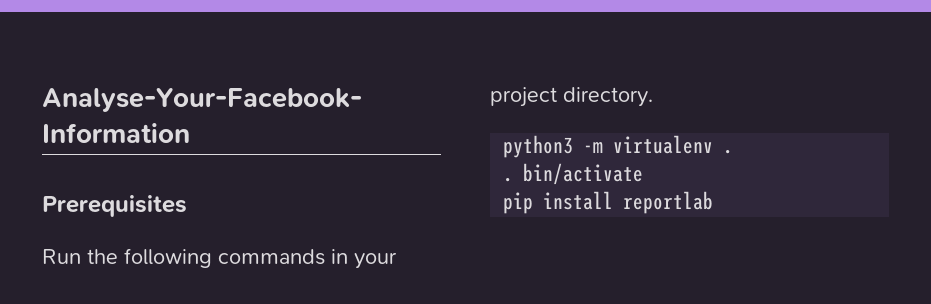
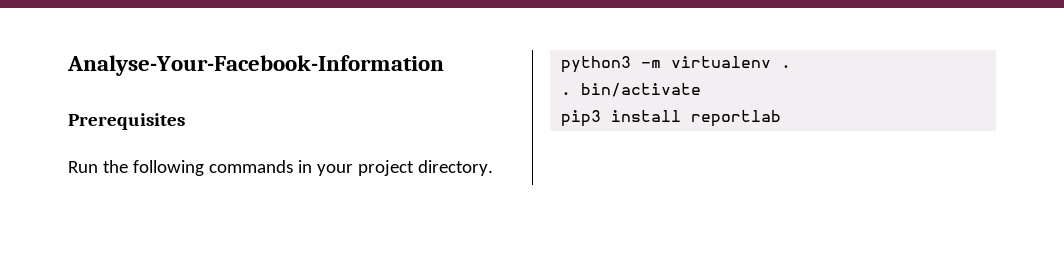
[503,192,534,214] pip -> [561,110,602,127] pip3

